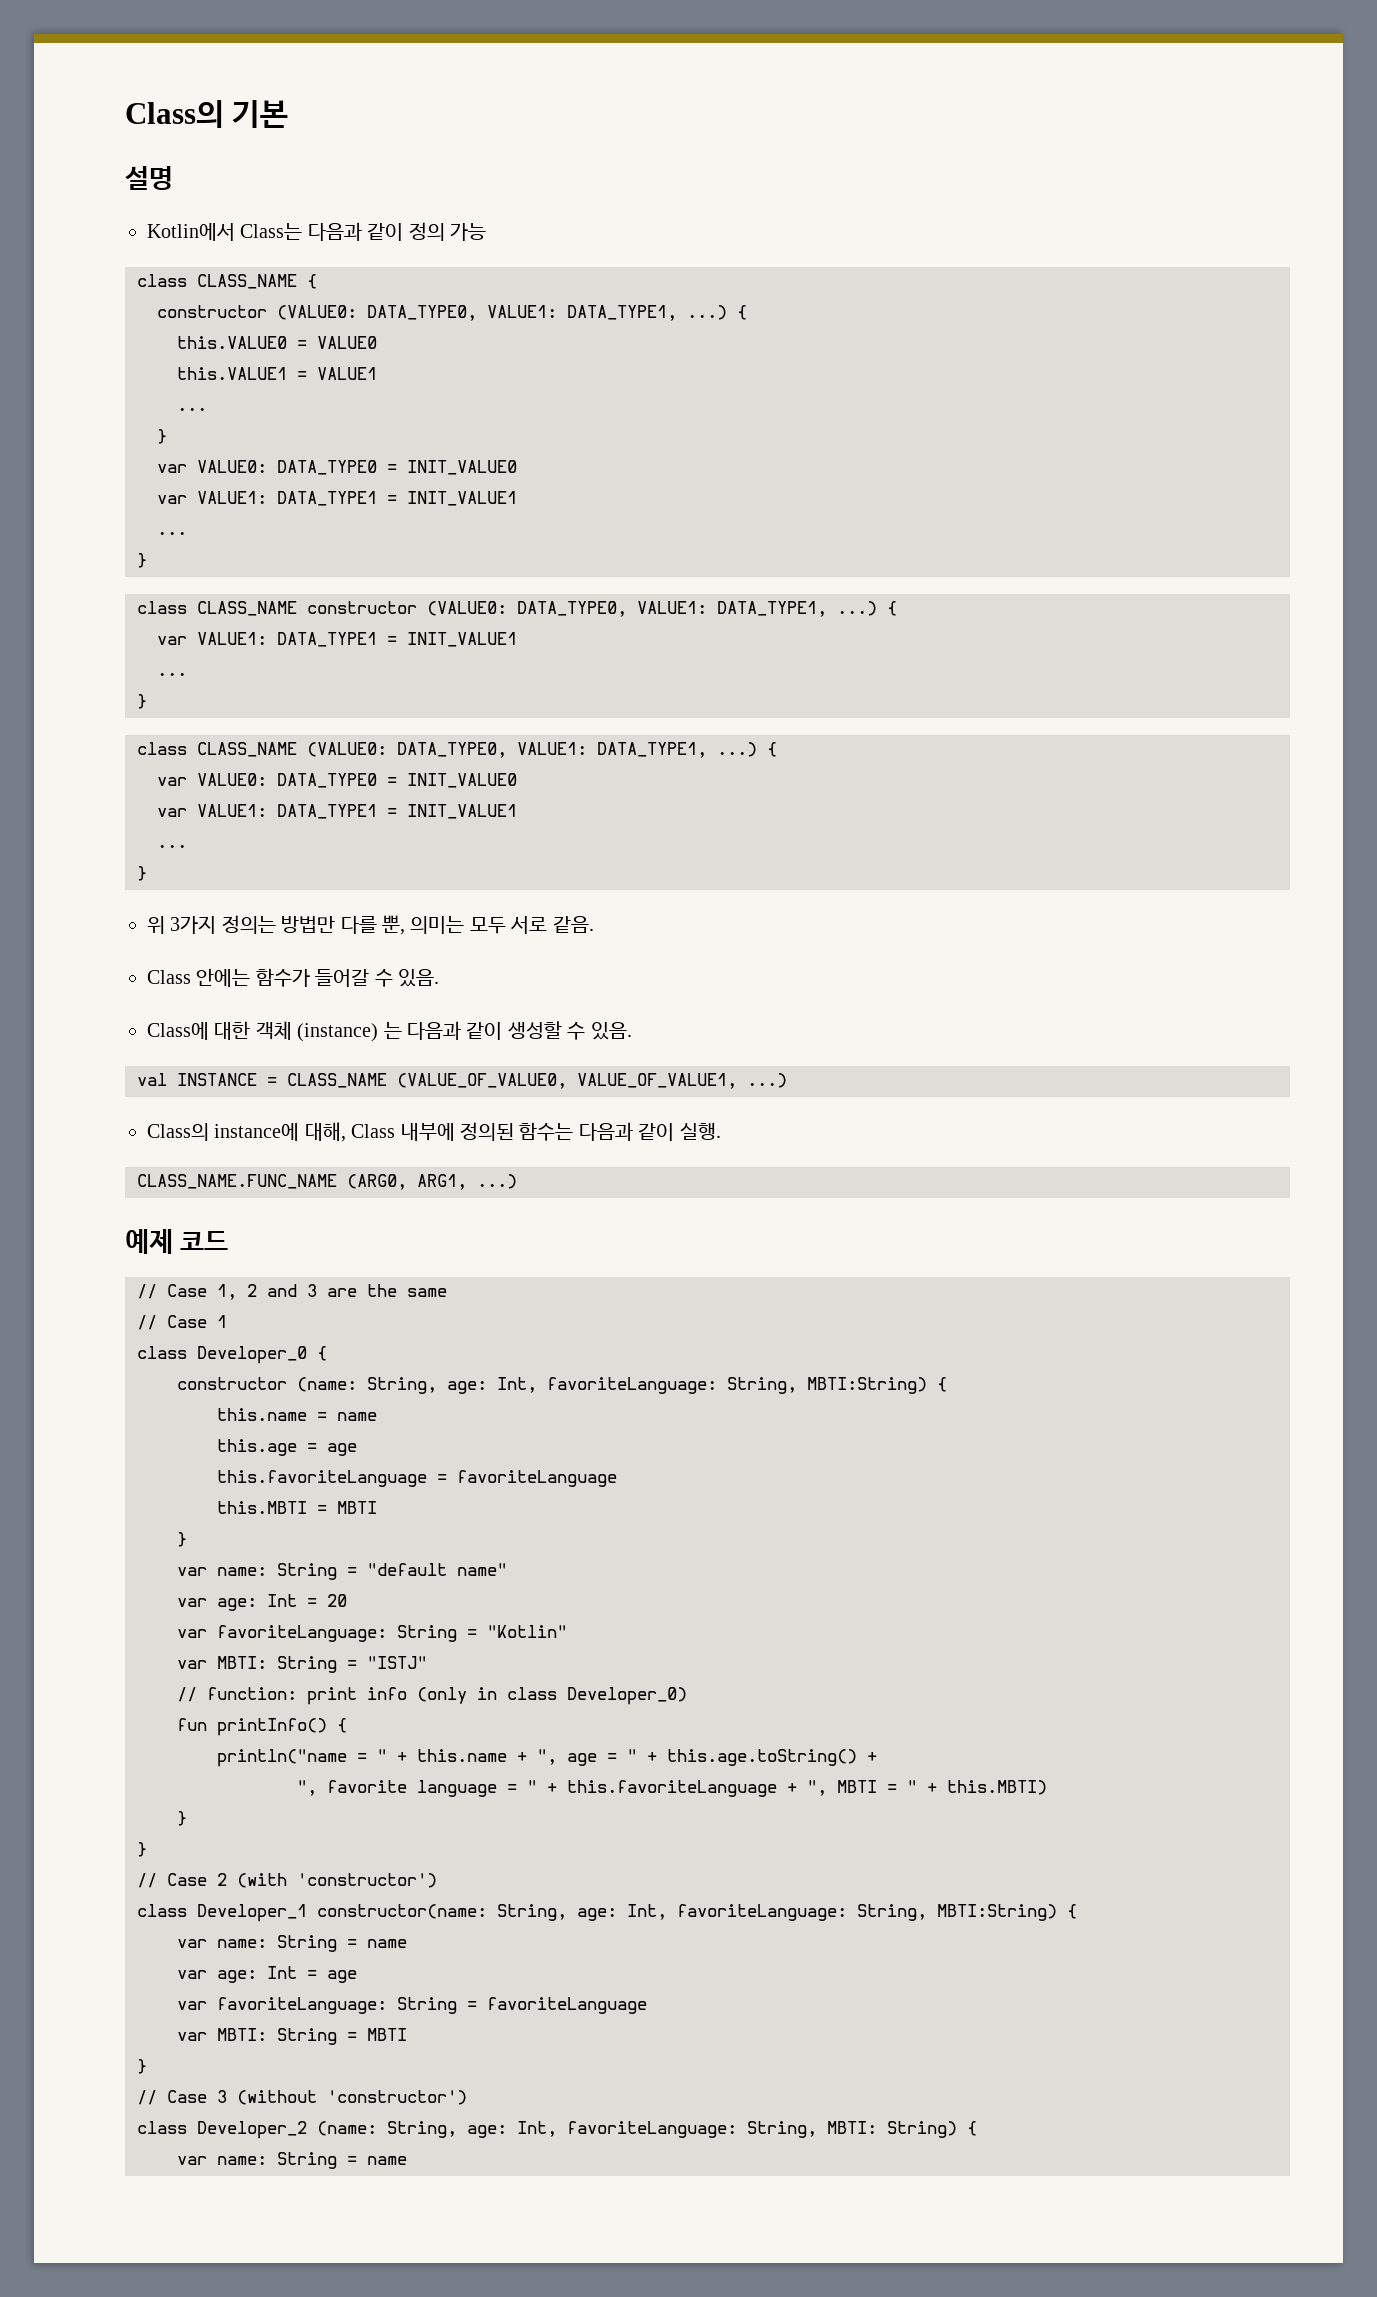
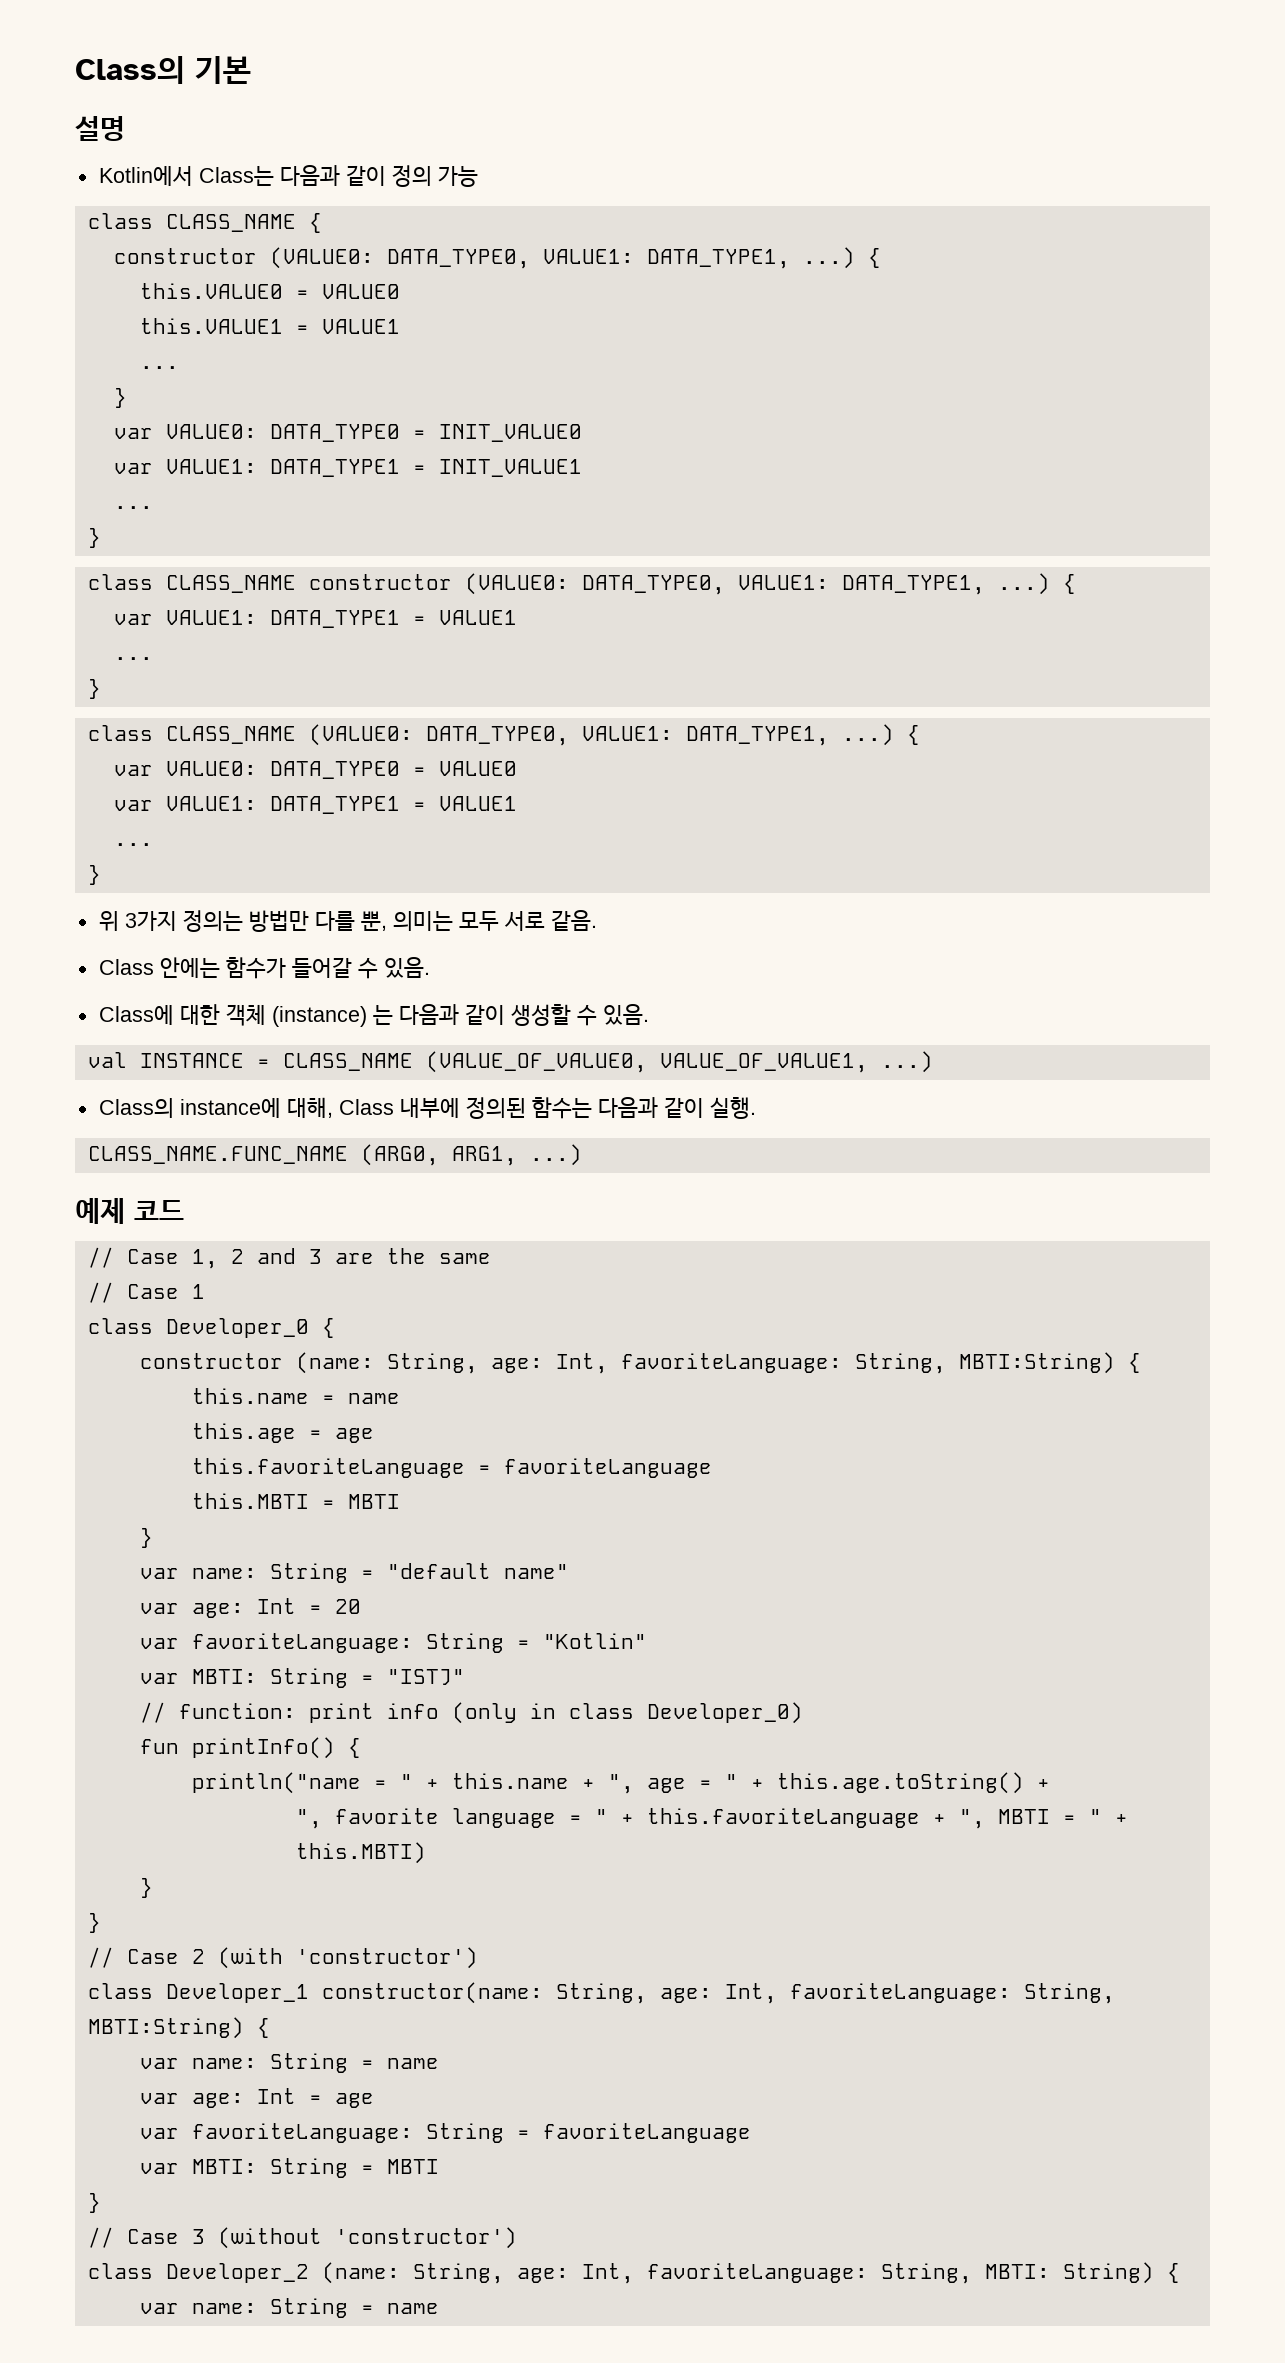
[407,632,517,647] INIT_VALUE1 -> [438,610,517,625] VALUE1
[407,773,517,788] [157,804,517,819] INIT_VALUE0 // var VALUE1: DATA_TYPE1 = INIT_VALUE1 -> [438,761,517,776] [113,796,517,814] VALUE0 // var VALUE1: DATA_TYPE1 = VALUE1

